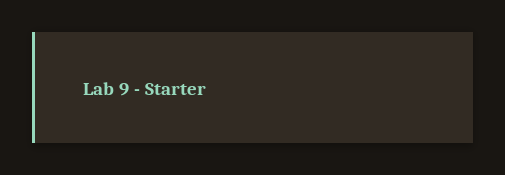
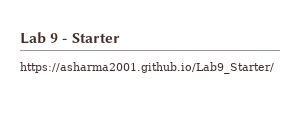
(206, 89) none -> [20,62,274,74] // https://asharma2001.github.io/Lab9_Starter/

